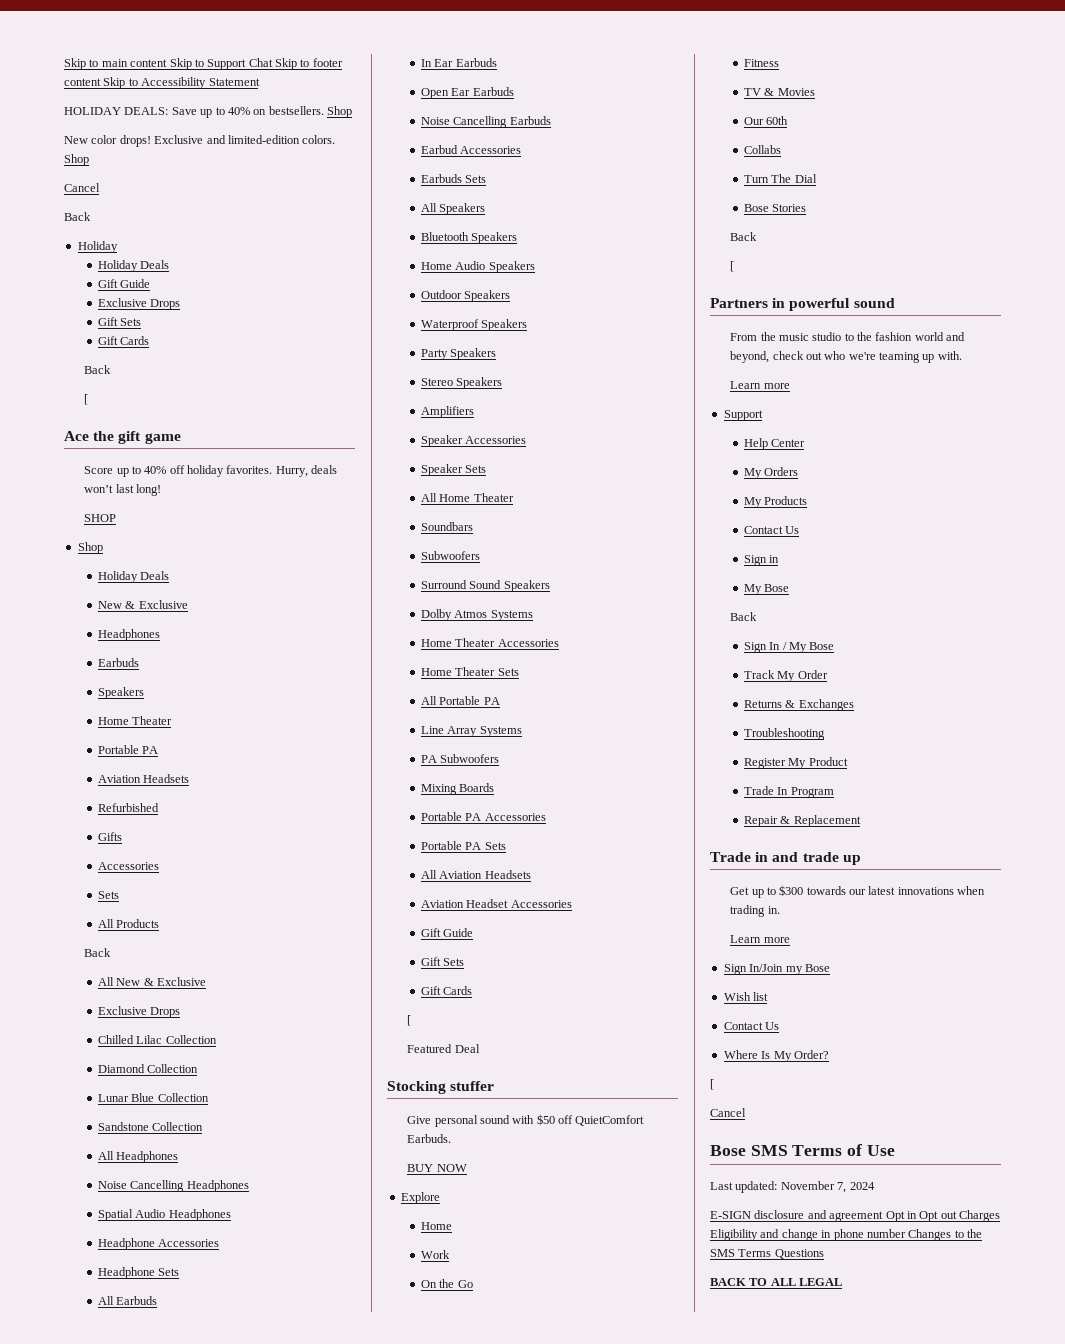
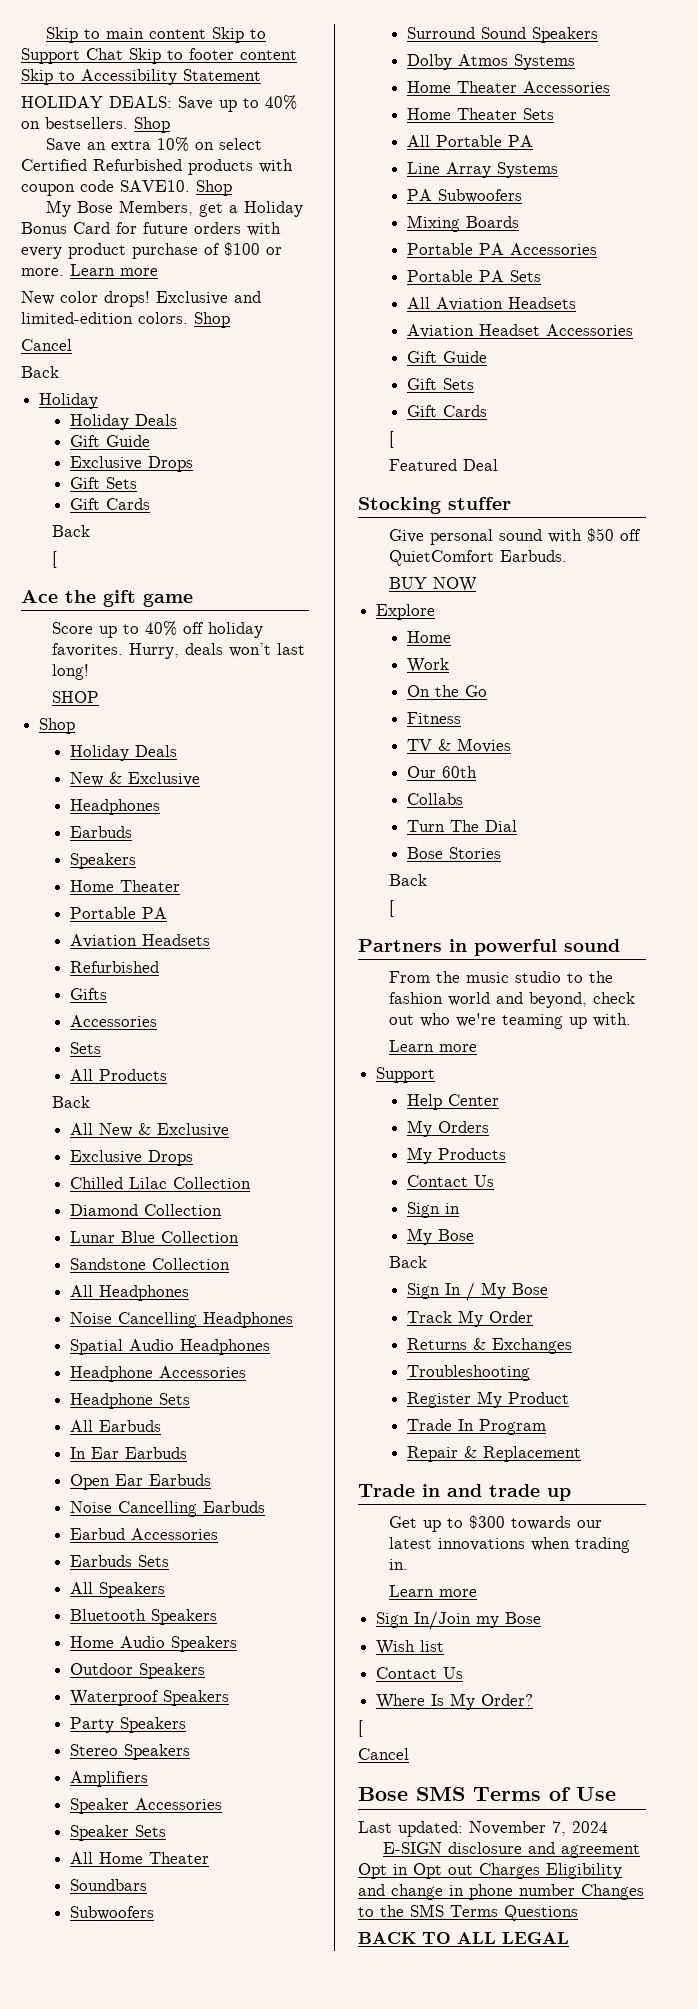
(352, 112) none -> [45,137,262,152] [21,159,293,175] [21,180,232,196] [45,200,303,217] [21,222,281,236] [21,242,282,259] [21,264,158,276] // Save an extra 10% on select Certified Refurbished products with coupon code SAVE10. Shop // My Bose Members, get a Holiday Bonus Card for future orders with every product purchase of $100 or more. Learn more

